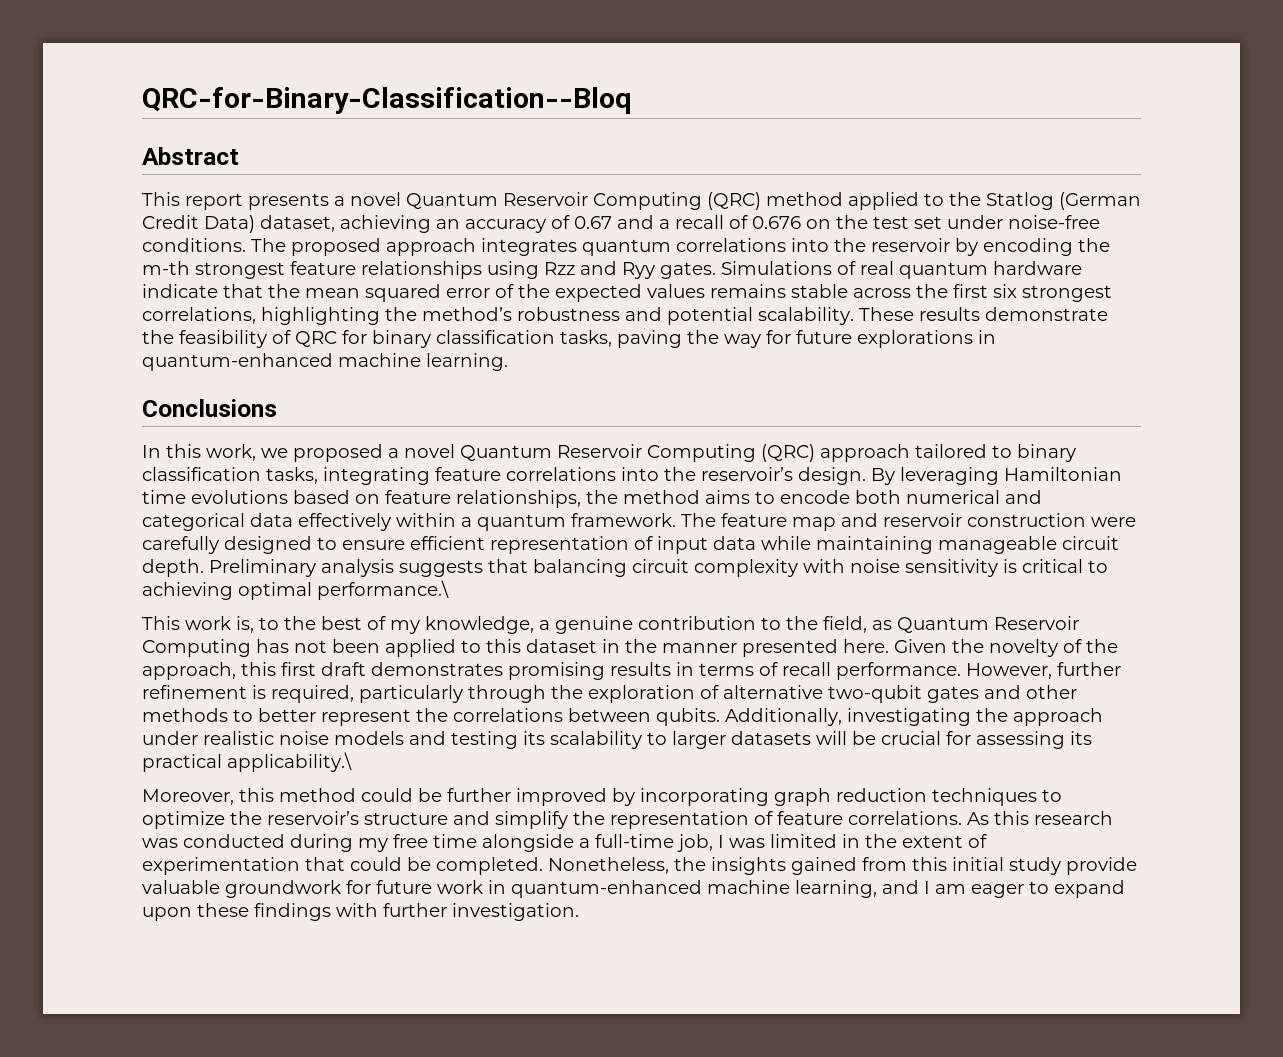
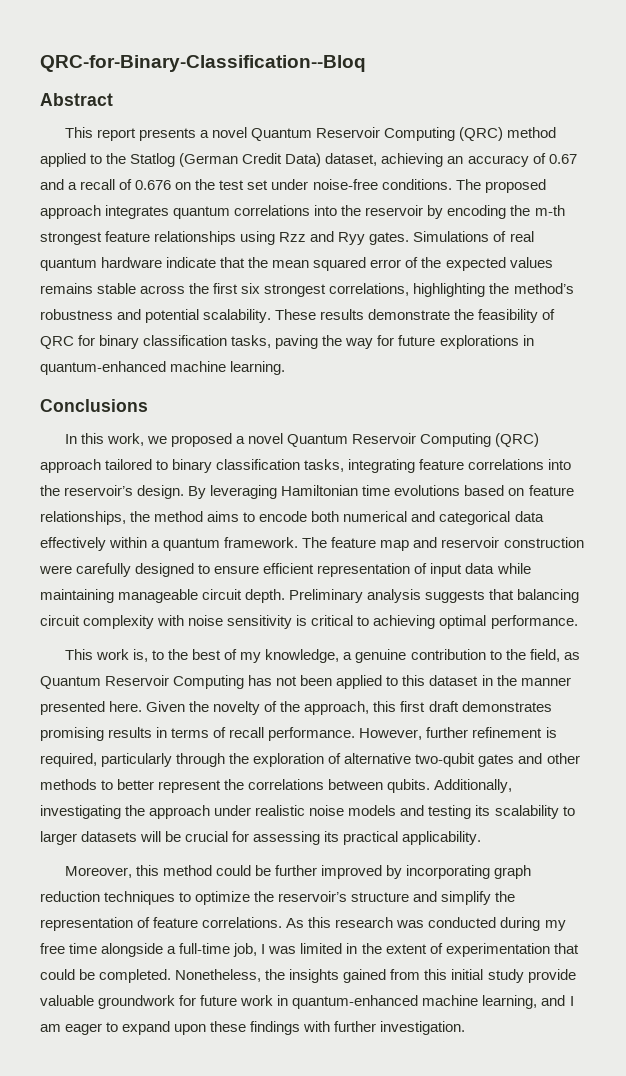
[317,580,449,600] performance.\ -> [490,615,578,629] performance.
[227,752,352,772] applicability.\ -> [402,831,482,845] applicability.

